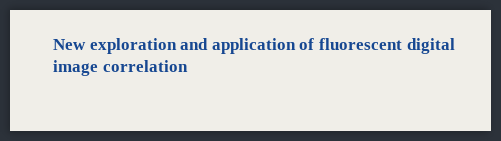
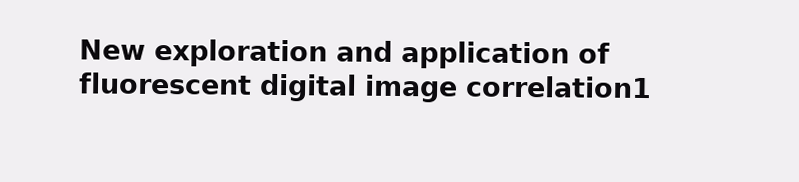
[102,60,188,72] correlation -> [465,75,652,99] correlation1

